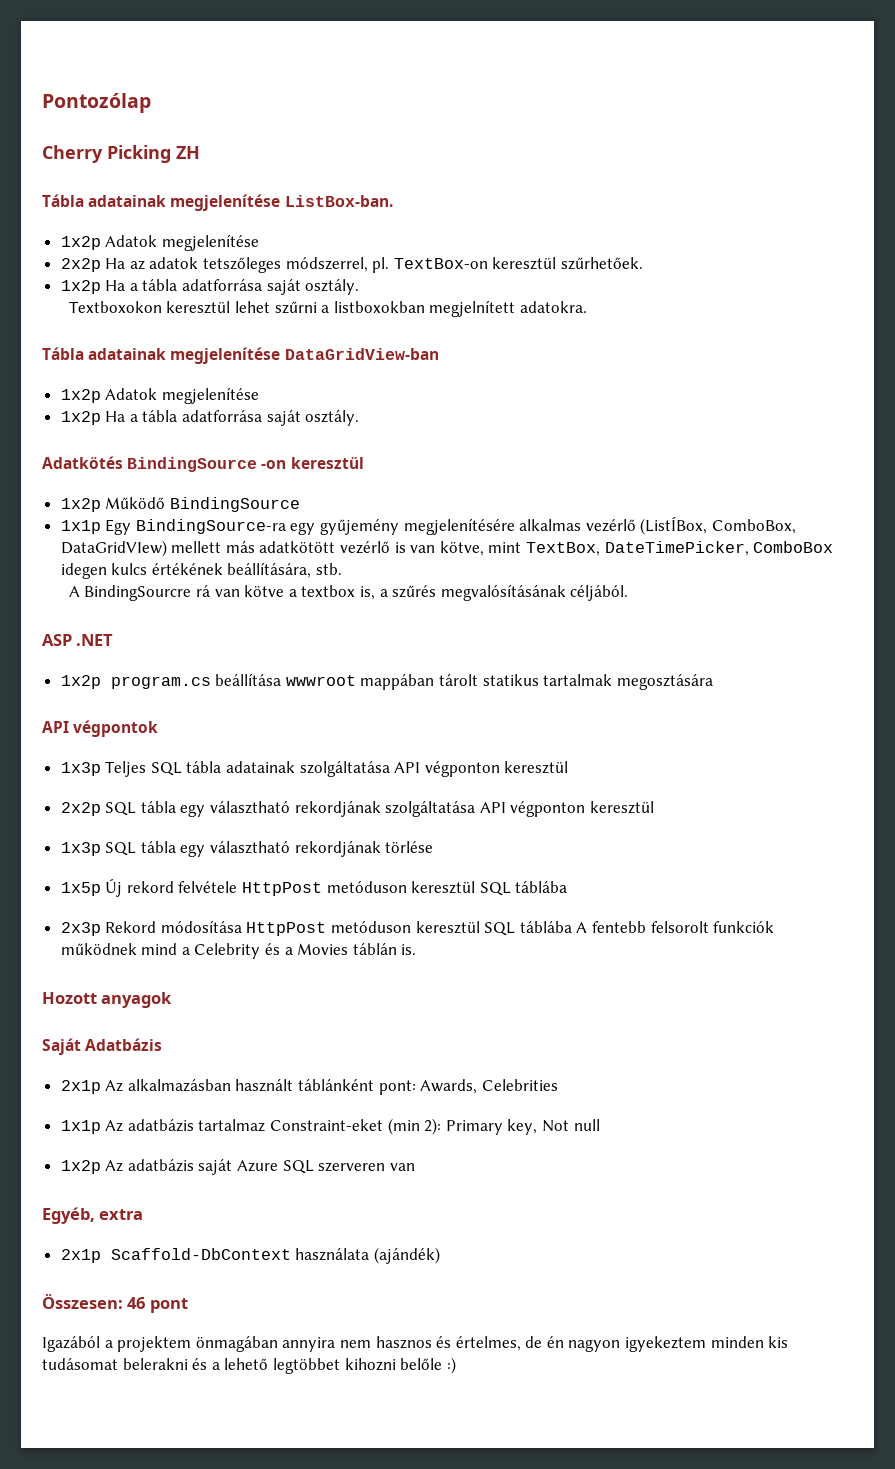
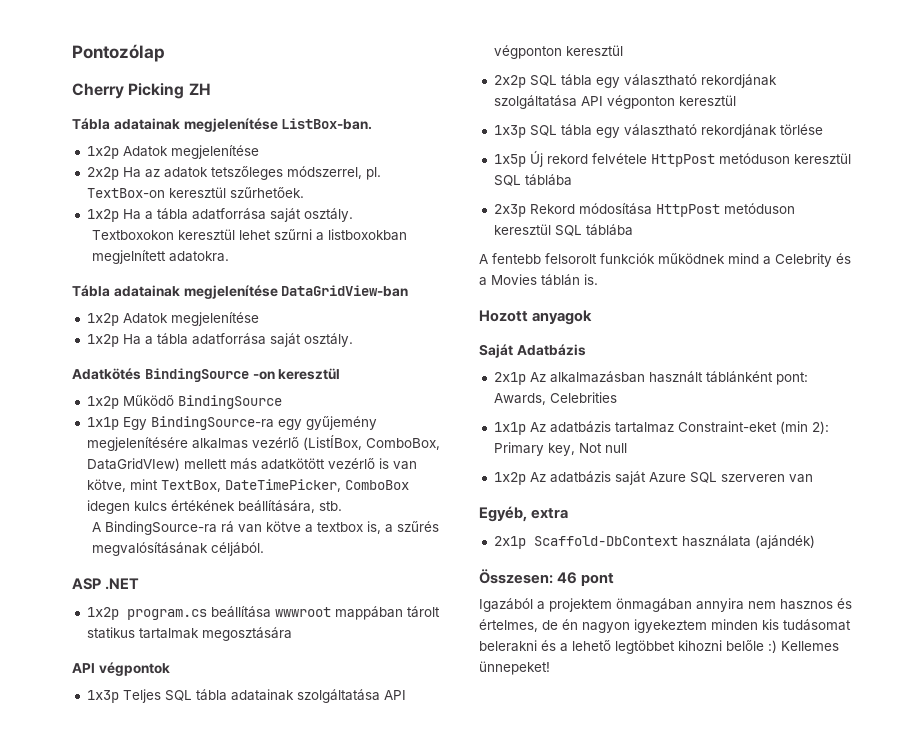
[84,585,192,601] BindingSourcre -> [105,521,218,535] BindingSource-ra
(572, 927) none -> (633, 230) //
(456, 1365) none -> [781,641,839,651] [479,661,550,675] Kellemes ünnepeket!

